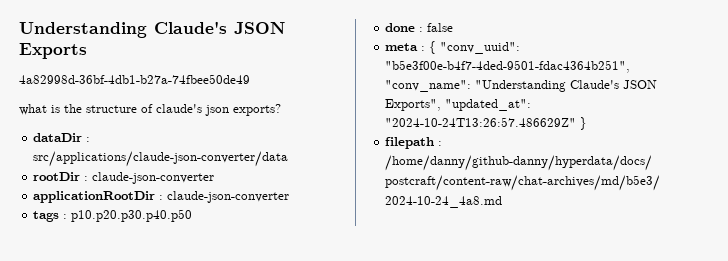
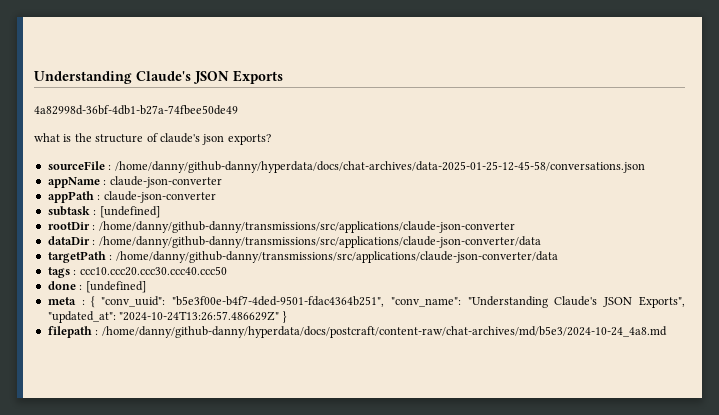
[33,133,91,142] [33,151,289,167] [33,172,215,184] [33,191,290,203] dataDir : src/applications/claude-json-converter/data // rootDir : claude-json-converter // applicationRootDir : claude-json-converter -> [47,161,645,173] [47,176,222,188] [47,191,216,203] [47,206,160,218] [47,221,515,233] [47,236,541,248] [47,251,558,263] sourceFile : /home/danny/github-danny/hyperdata/docs/chat-archives/data-2025-01-25-12-45-58/conversations.json // appName : claude-json-converter // appPath : claude-json-converter // subtask : [undefined] // rootDir : /home/danny/github-danny/transmissions/src/applications/claude-json-converter // dataDir : /home/danny/github-danny/transmissions/src/applications/claude-json-converter/data // targetPath : /home/danny/github-danny/transmissions/src/applications/claude-json-converter/data
[71,209,193,222] p10.p20.p30.p40.p50 -> [79,266,227,276] ccc10.ccc20.ccc30.ccc40.ccc50
[427,23,454,32] false -> [85,281,146,293] [undefined]

